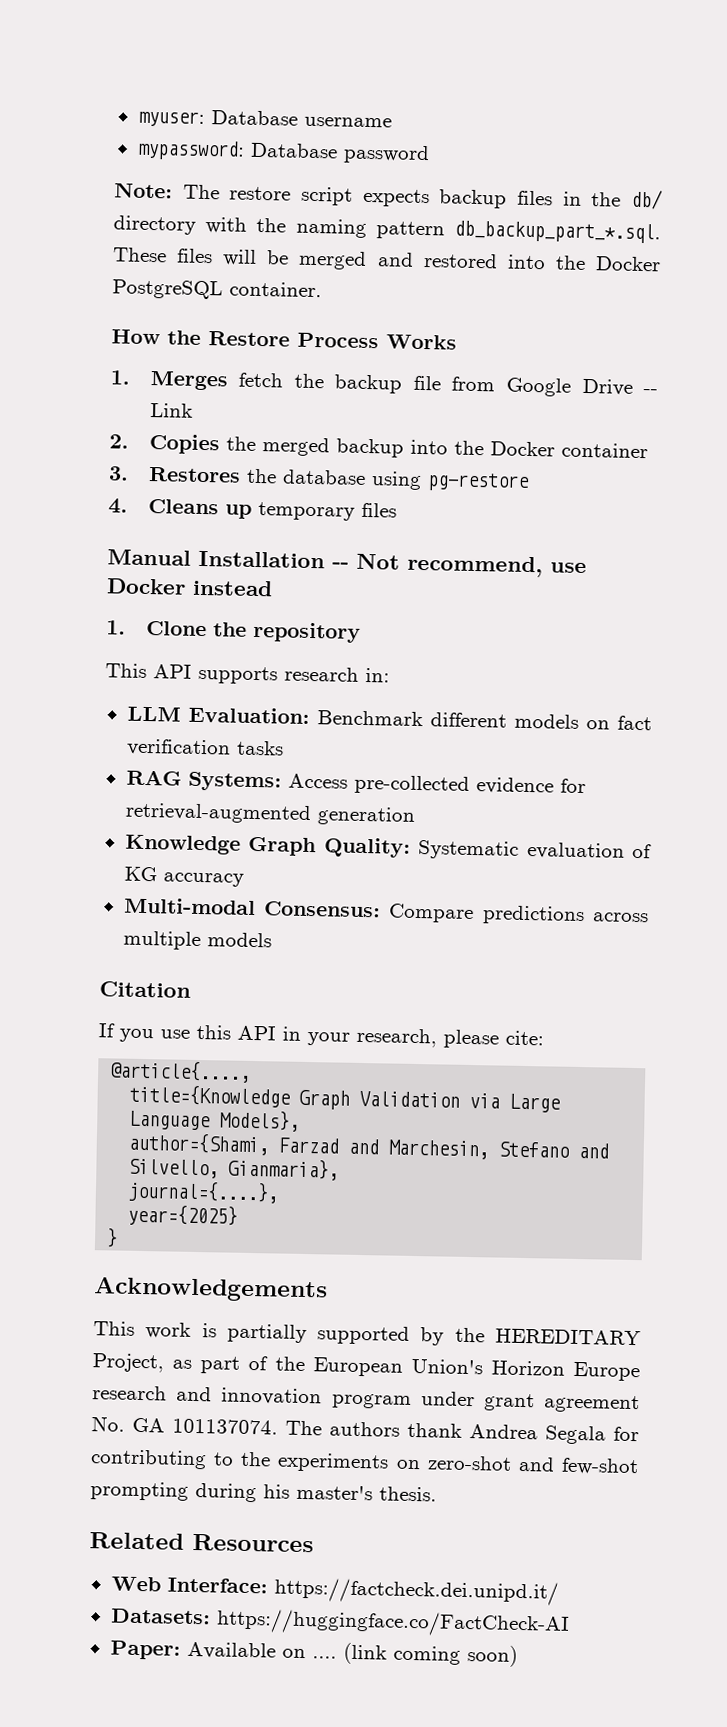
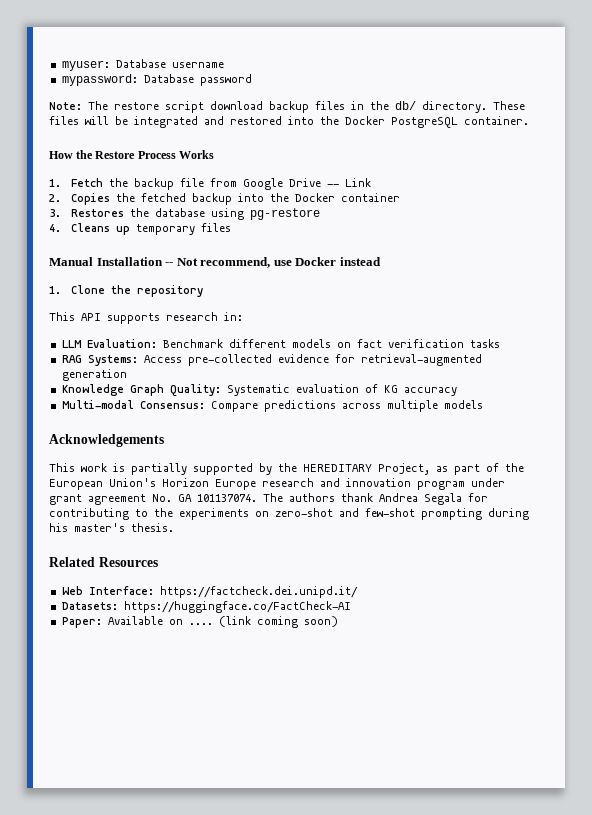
[362,188,430,208] expects -> [210,101,263,110] download
[113,215,661,244] directory with the naming pattern db_backup_part_*.sql. -> [422,101,487,113] directory.
[298,250,368,270] merged -> [134,116,198,128] integrated
[149,371,284,391] Merges fetch -> [71,178,104,187] Fetch
[261,437,330,457] merged -> [141,193,187,202] fetched
[99,981,191,998] [98,1023,544,1049] [109,1059,252,1083] [129,1083,562,1113] [129,1109,301,1132] [128,1131,610,1160] [128,1157,340,1181] [127,1179,280,1204] [127,1203,239,1227] [106,1227,119,1248] // Citation // If you use this API in your research, please cite: // @article{...., // title={Knowledge Graph Validation via Large Language Models}, // author={Shami, Farzad and Marchesin, Stefano and Silvello, Gianmaria}, // journal={....}, // year={2025} // } -> (483, 404) none

